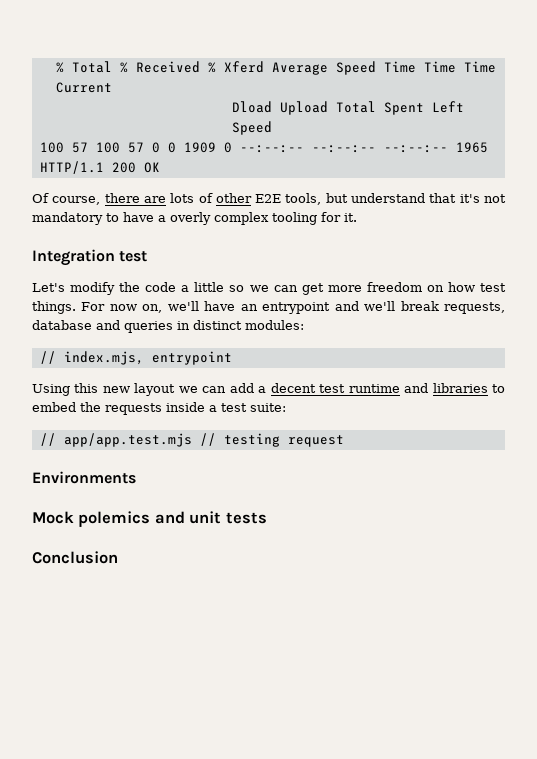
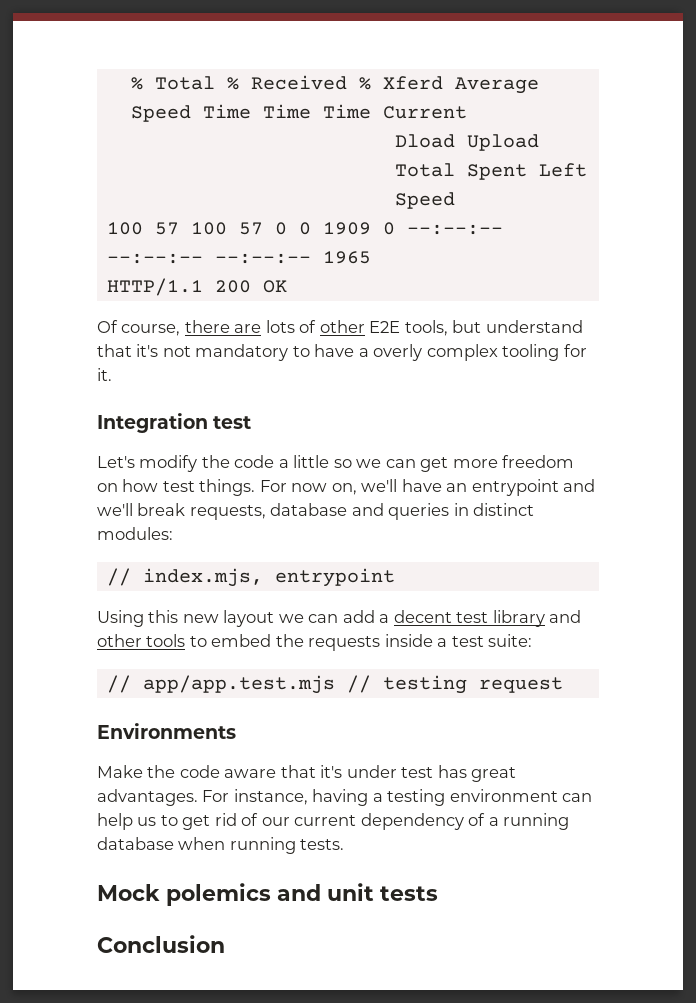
[348,383,488,393] runtime and libraries -> [492,610,582,627] [97,634,186,647] library and other tools
(136, 477) none -> [97,765,517,782] [97,789,593,806] [97,813,570,830] [97,837,345,854] // Make the code aware that it's under test has great advantages. For instance, having a testing environment can help us to get rid of our current dependency of a running database when running tests.

